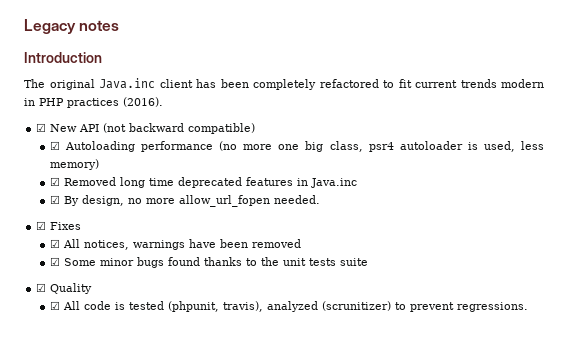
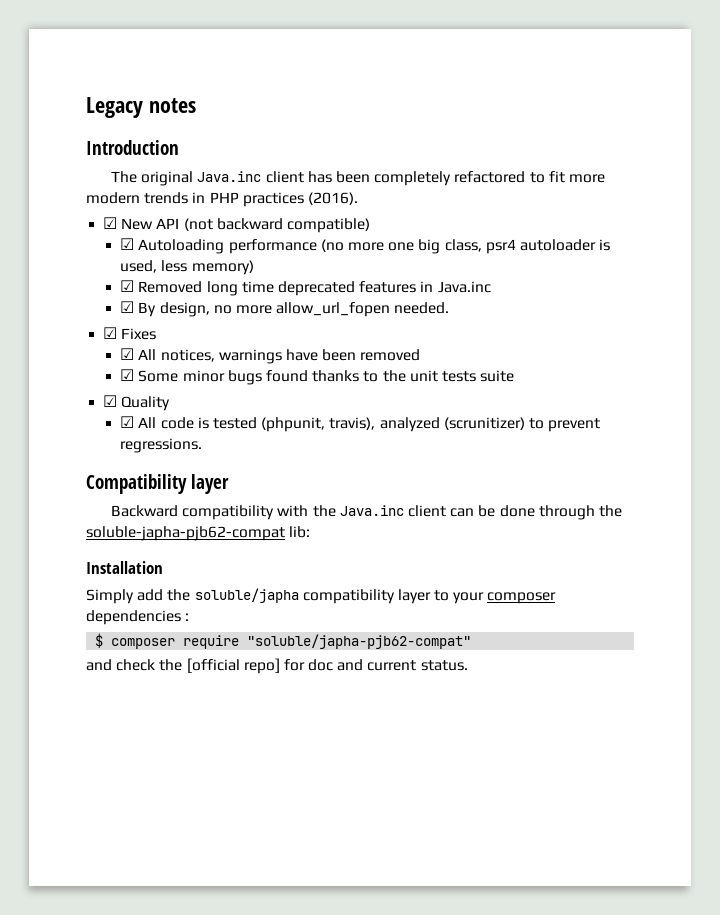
[415,79,544,88] current trends modern -> [568,174,605,183] [86,192,189,204] more modern trends
(528, 307) none -> [86,474,230,494] [111,505,622,520] [86,526,311,541] [86,561,163,574] [86,588,557,604] [86,610,190,625] [95,633,472,649] [86,658,468,674] // Compatibility layer // Backward compatibility with the Java.inc client can be done through the soluble-japha-pjb62-compat lib: // Installation // Simply add the soluble/japha compatibility layer to your composer dependencies : // $ composer require "soluble/japha-pjb62-compat" // and check the [official repo] for doc and current status.

